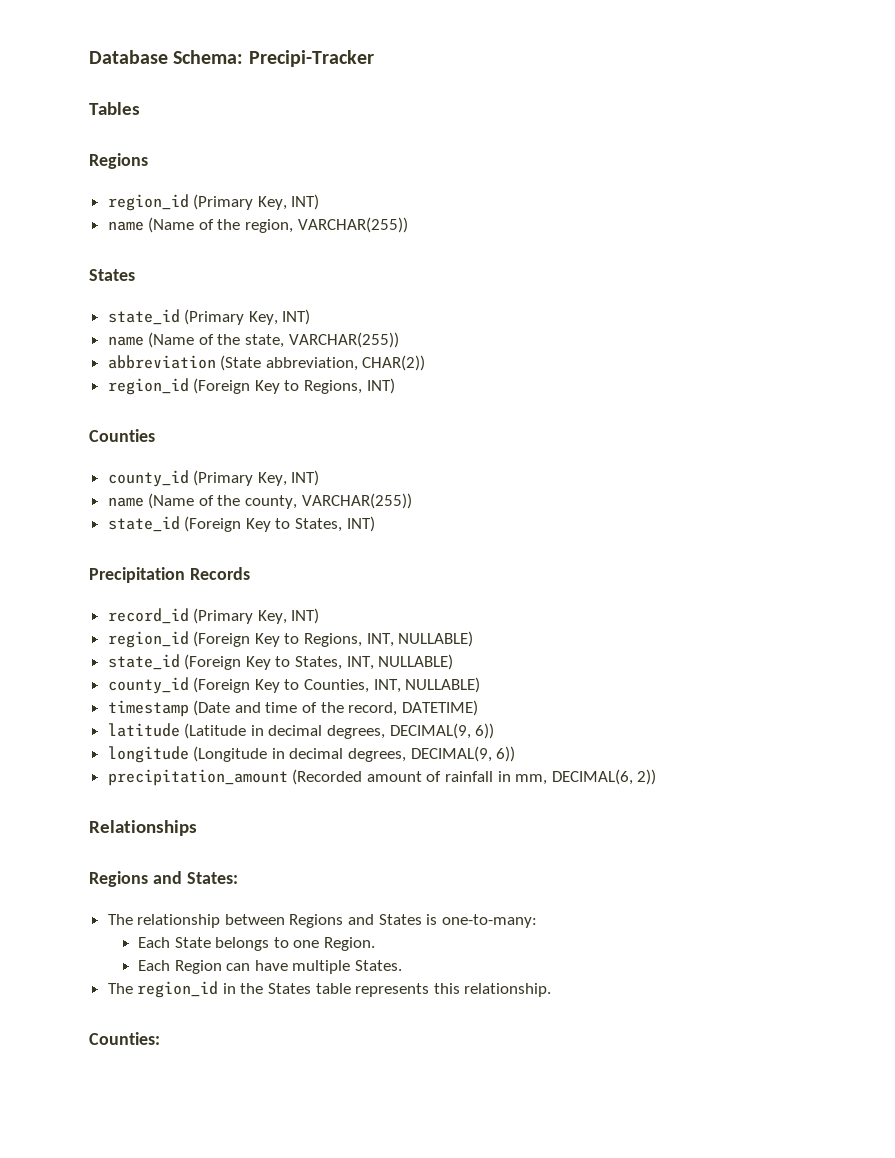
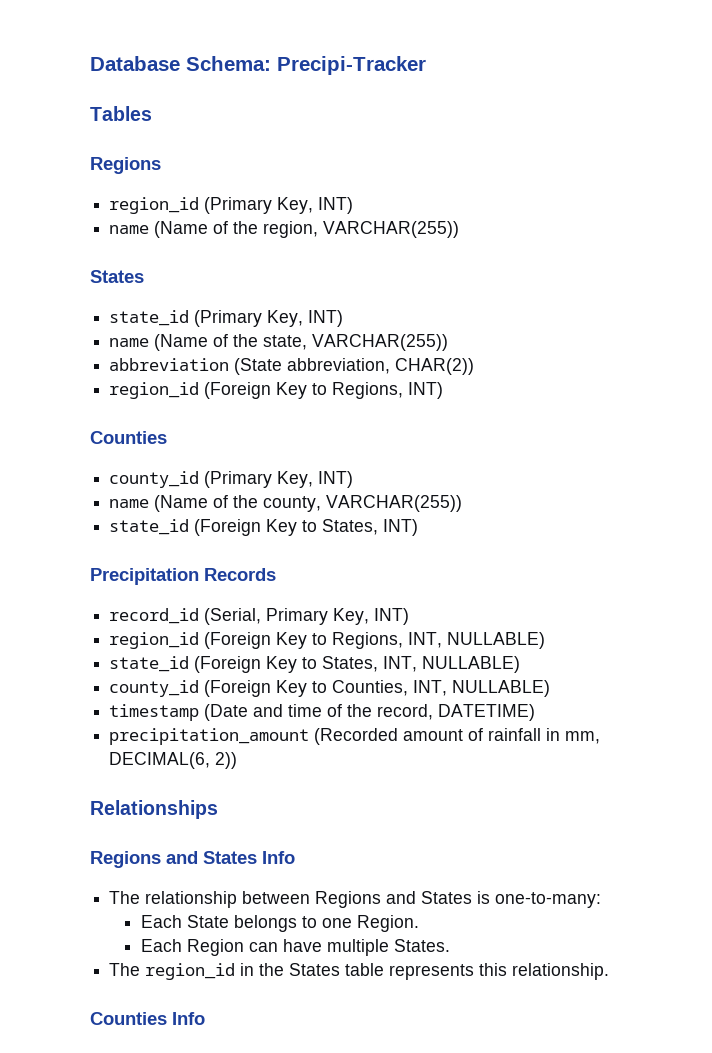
[193,608,254,624] (Primary -> [204,608,329,625] (Serial, Primary
[107,723,495,739] [107,746,516,763] // latitude (Latitude in decimal degrees, DECIMAL(9, 6)) // longitude (Longitude in decimal degrees, DECIMAL(9, 6)) -> (536, 712) none
[186,872,238,884] States: -> [203,851,295,864] States Info
[89,1032,160,1045] Counties: -> [90,1012,205,1025] Counties Info

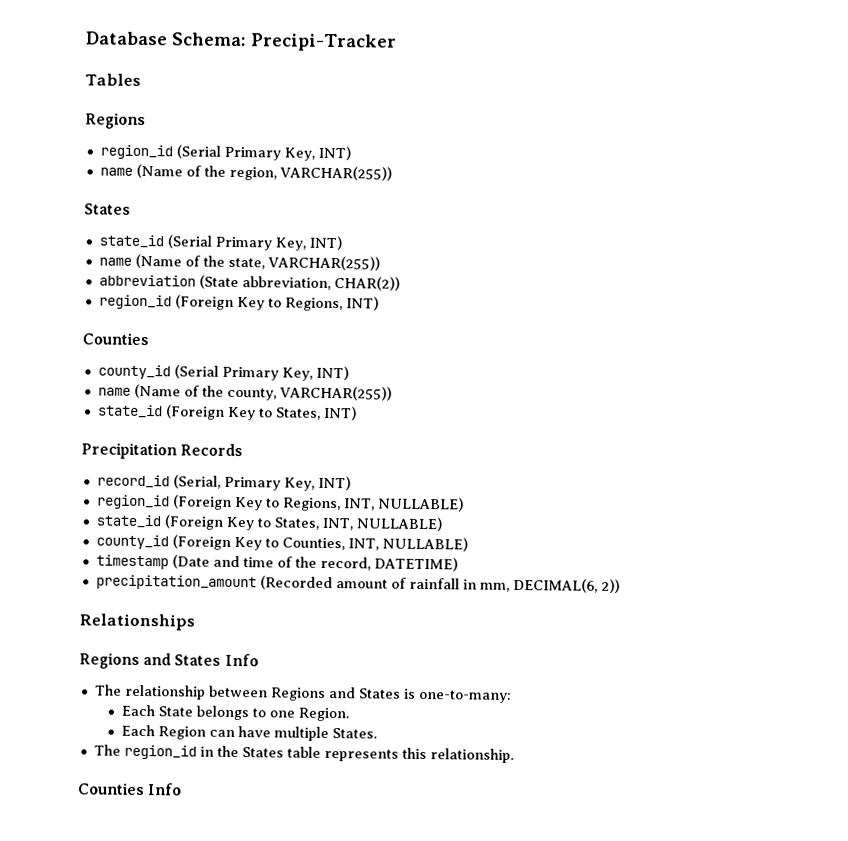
[204,197,273,214] (Primary -> [175,144,281,161] (Serial Primary
[194,310,263,327] (Primary -> [166,234,272,251] (Serial Primary
[204,471,273,488] (Primary -> [173,364,279,381] (Serial Primary

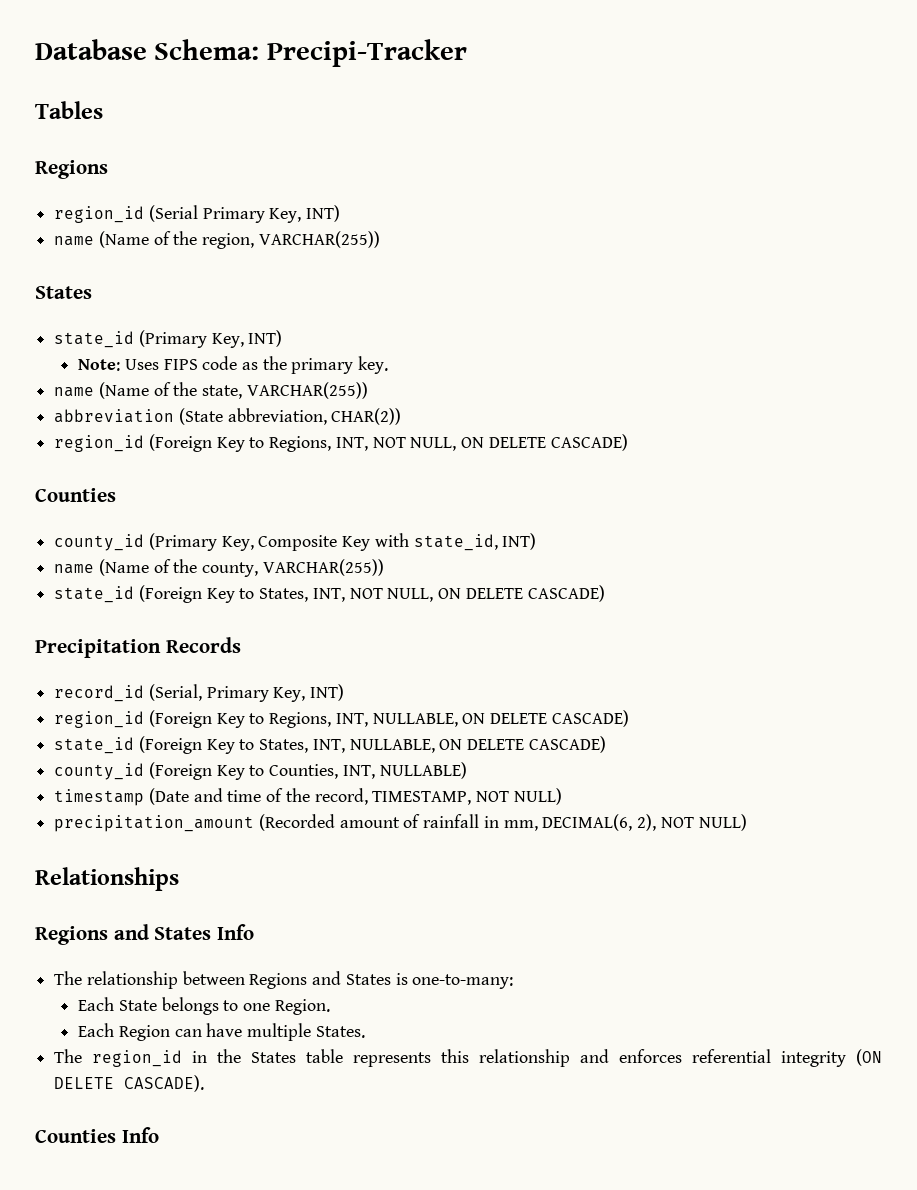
[166,234,342,251] (Serial Primary Key, INT) -> [138,330,283,348] [78,356,389,374] (Primary Key, INT) // Note: Uses FIPS code as the primary key.
[345,296,379,311] [82,332,149,346] [97,364,313,381] INT) // Counties // county_id (Serial Primary Key, -> [335,434,628,451] [35,488,116,502] [54,533,498,551] INT, NOT NULL, ON DELETE CASCADE) // Counties // county_id (Primary Key, Composite Key with state_id,
[323,405,357,421] INT) -> [312,585,605,602] INT, NOT NULL, ON DELETE CASCADE)
[377,496,464,512] [95,514,442,532] NULLABLE) // state_id (Foreign Key to States, INT, NULLABLE) -> [372,710,629,727] [54,736,606,754] NULLABLE, ON DELETE CASCADE) // state_id (Foreign Key to States, INT, NULLABLE, ON DELETE CASCADE)
[373,556,458,572] DATETIME) -> [372,788,562,805] TIMESTAMP, NOT NULL)
[600,578,620,594] 2)) -> [637,814,747,831] 2), NOT NULL)
[429,748,514,763] relationship. -> [479,1049,883,1067] [54,1075,205,1092] relationship and enforces referential integrity (ON DELETE CASCADE).

